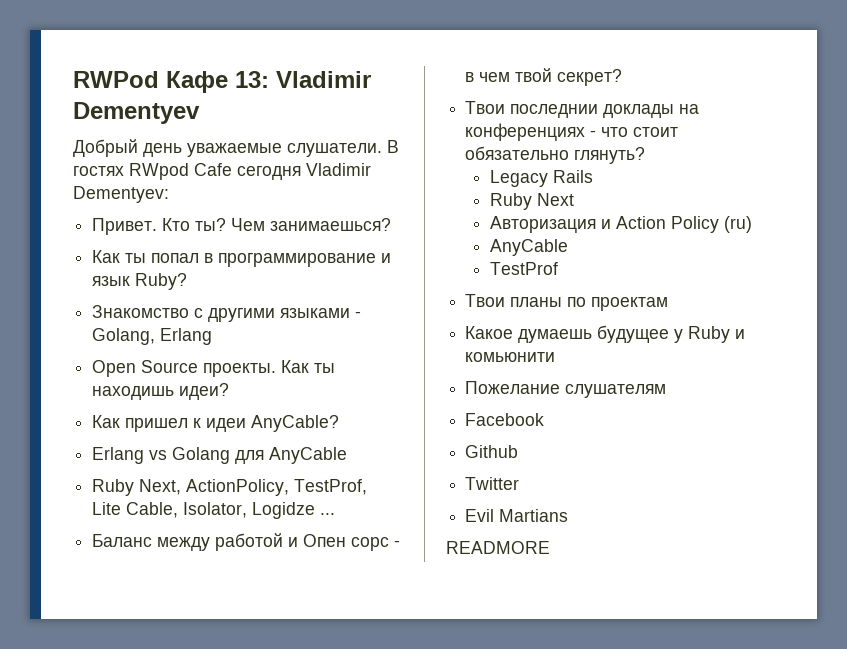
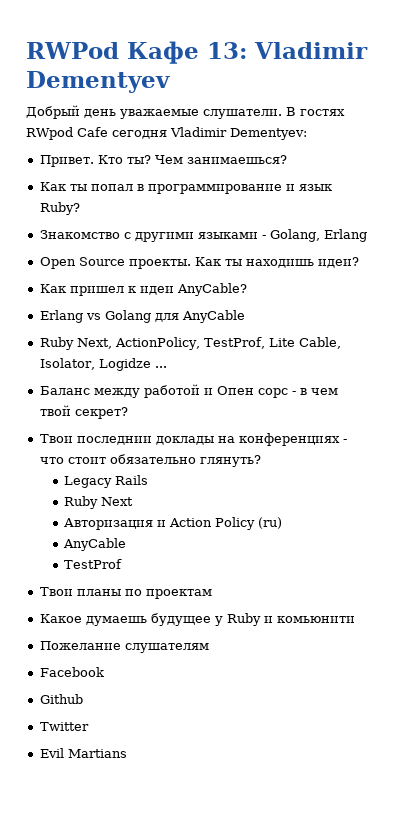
[446,541,550,554] // READMORE -> (127, 753) none

